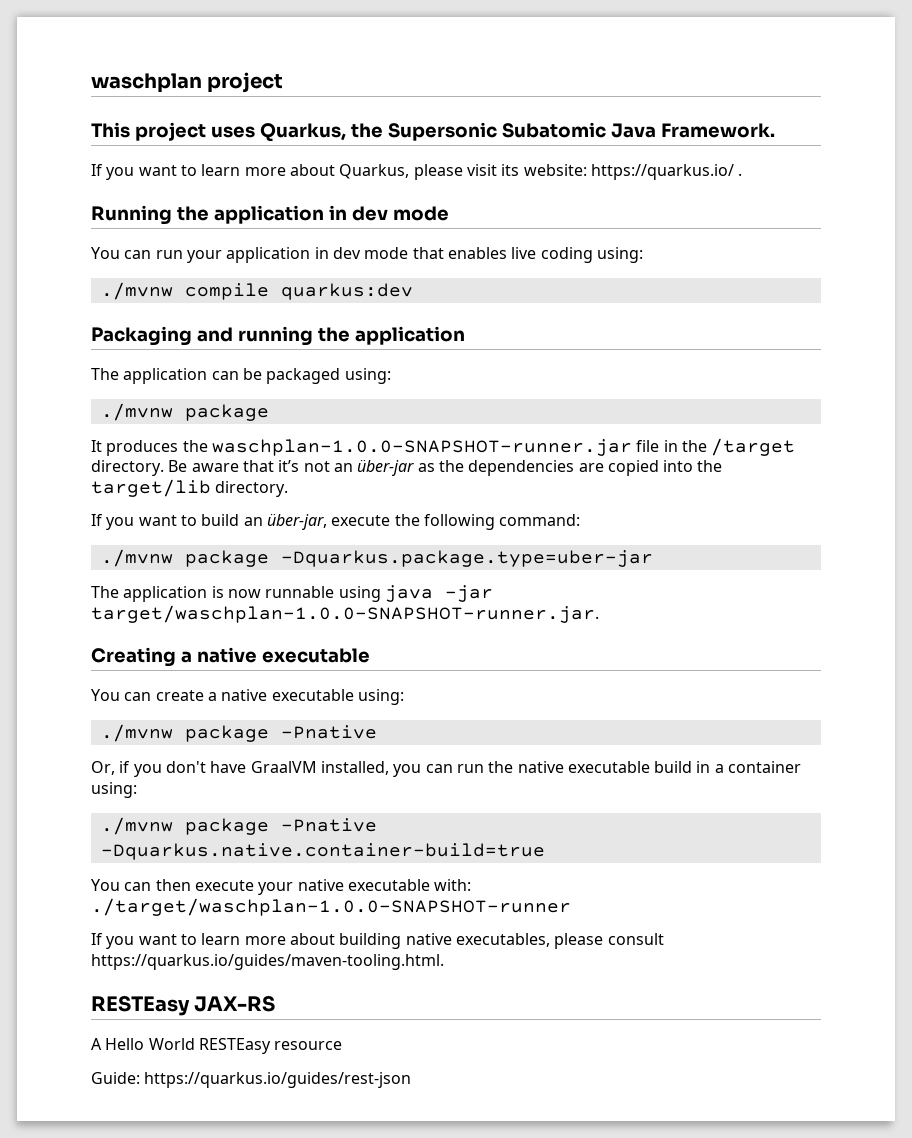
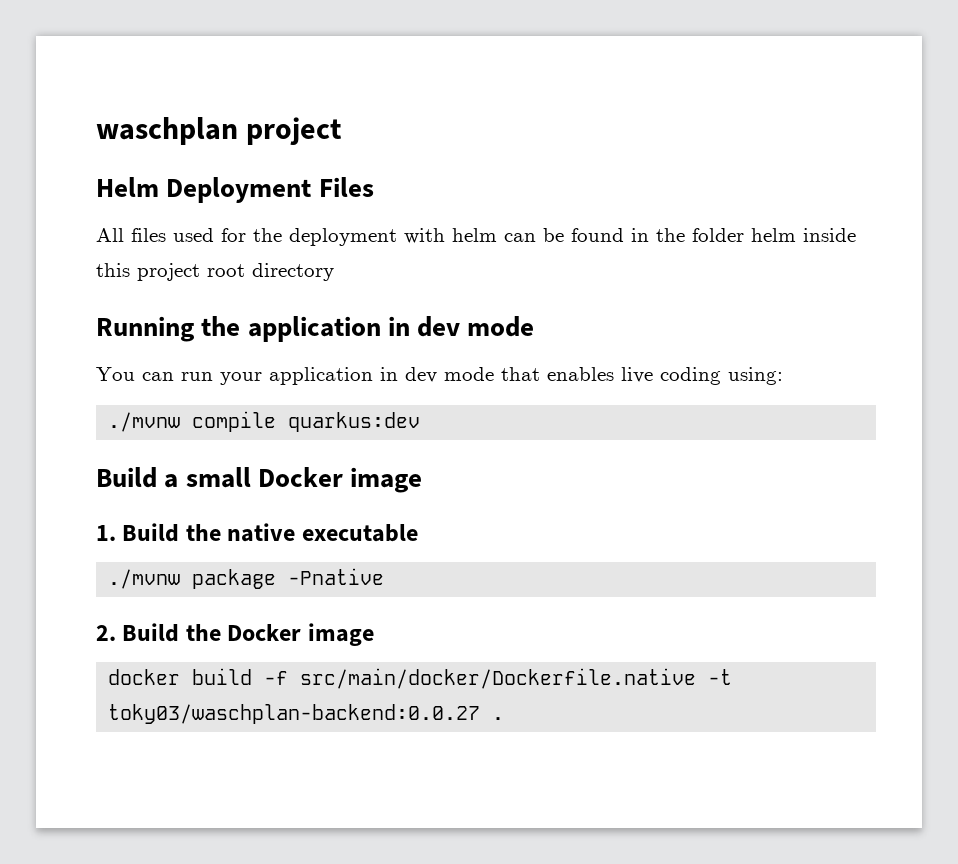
[91,122,775,142] [91,164,743,180] This project uses Quarkus, the Supersonic Subatomic Java Framework. // If you want to learn more about Quarkus, please visit its website: https://quarkus.io/ . -> [96,177,374,203] [96,228,856,246] [96,263,334,281] Helm Deployment Files // All files used for the deployment with helm can be found in the folder helm inside this project root directory
[91,326,465,346] [91,368,391,384] [100,403,269,421] [91,438,796,456] [91,459,723,476] [91,479,289,497] [91,513,581,530] [100,549,653,567] [91,585,493,602] [91,605,599,623] [91,647,370,667] [91,689,404,705] [100,724,377,742] [91,761,802,777] [91,782,137,798] [100,817,377,835] [100,843,545,860] [91,879,472,895] [91,898,571,916] [91,933,664,949] [91,954,444,970] [91,995,276,1016] [91,1038,343,1054] [91,1072,412,1088] Packaging and running the application // The application can be packaged using: // ./mvnw package // It produces the waschplan-1.0.0-SNAPSHOT-runner.jar file in the /target directory. Be aware that it’s not an über-jar as the dependencies are copied into the target/lib directory. // If you want to build an über-jar, execute the following command: // ./mvnw package -Dquarkus.package.type=uber-jar // The application is now runnable using java -jar target/waschplan-1.0.0-SNAPSHOT-runner.jar. // Creating a native executable // You can create a native executable using: // ./mvnw package -Pnative // Or, if you don't have GraalVM installed, you can run the native executable build in a container using: // ./mvnw package -Pnative -Dquarkus.native.container-build=true // You can then execute your native executable with: ./target/waschplan-1.0.0-SNAPSHOT-runner // If you want to learn more about building native executables, please consult https://quarkus.io/guides/maven-tooling.html. // RESTEasy JAX-RS // A Hello World RESTEasy resource // Guide: https://quarkus.io/guides/rest-json -> [96,467,423,493] [96,523,418,542] [108,568,385,589] [96,623,374,646] [108,668,733,689] [108,704,505,724] Build a small Docker image // 1. Build the native executable // ./mvnw package -Pnative // 2. Build the Docker image // docker build -f src/main/docker/Dockerfile.native -t toky03/waschplan-backend:0.0.27 .

